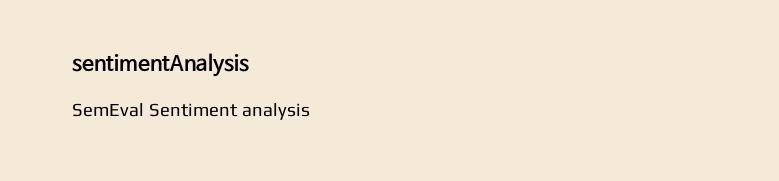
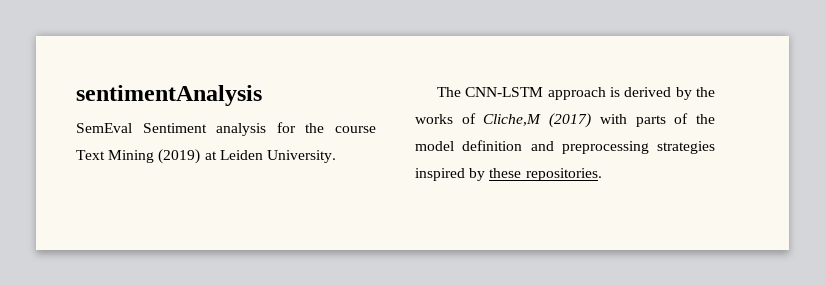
(310, 111) none -> [276,122,376,133] [76,149,336,164] [437,87,715,100] [415,113,715,128] [415,140,715,154] [415,168,602,181] for the course Text Mining (2019) at Leiden University. // The CNN-LSTM approach is derived by the works of Cliche,M (2017) with parts of the model definition and preprocessing strategies inspired by these repositories.

